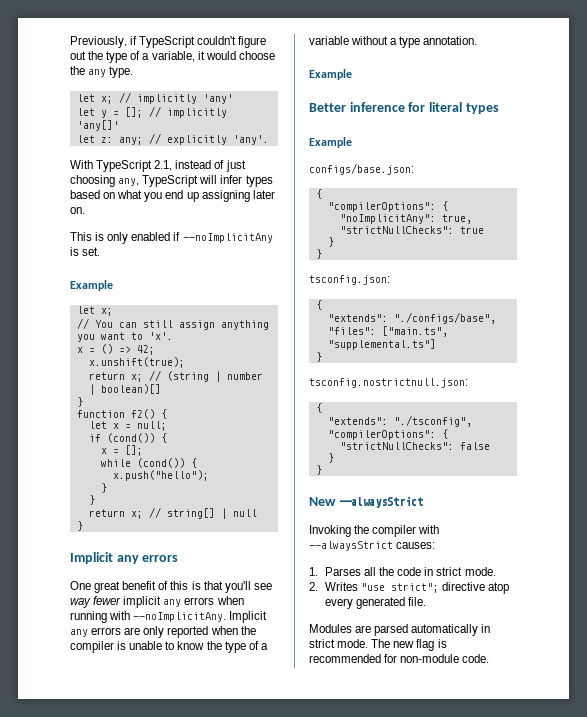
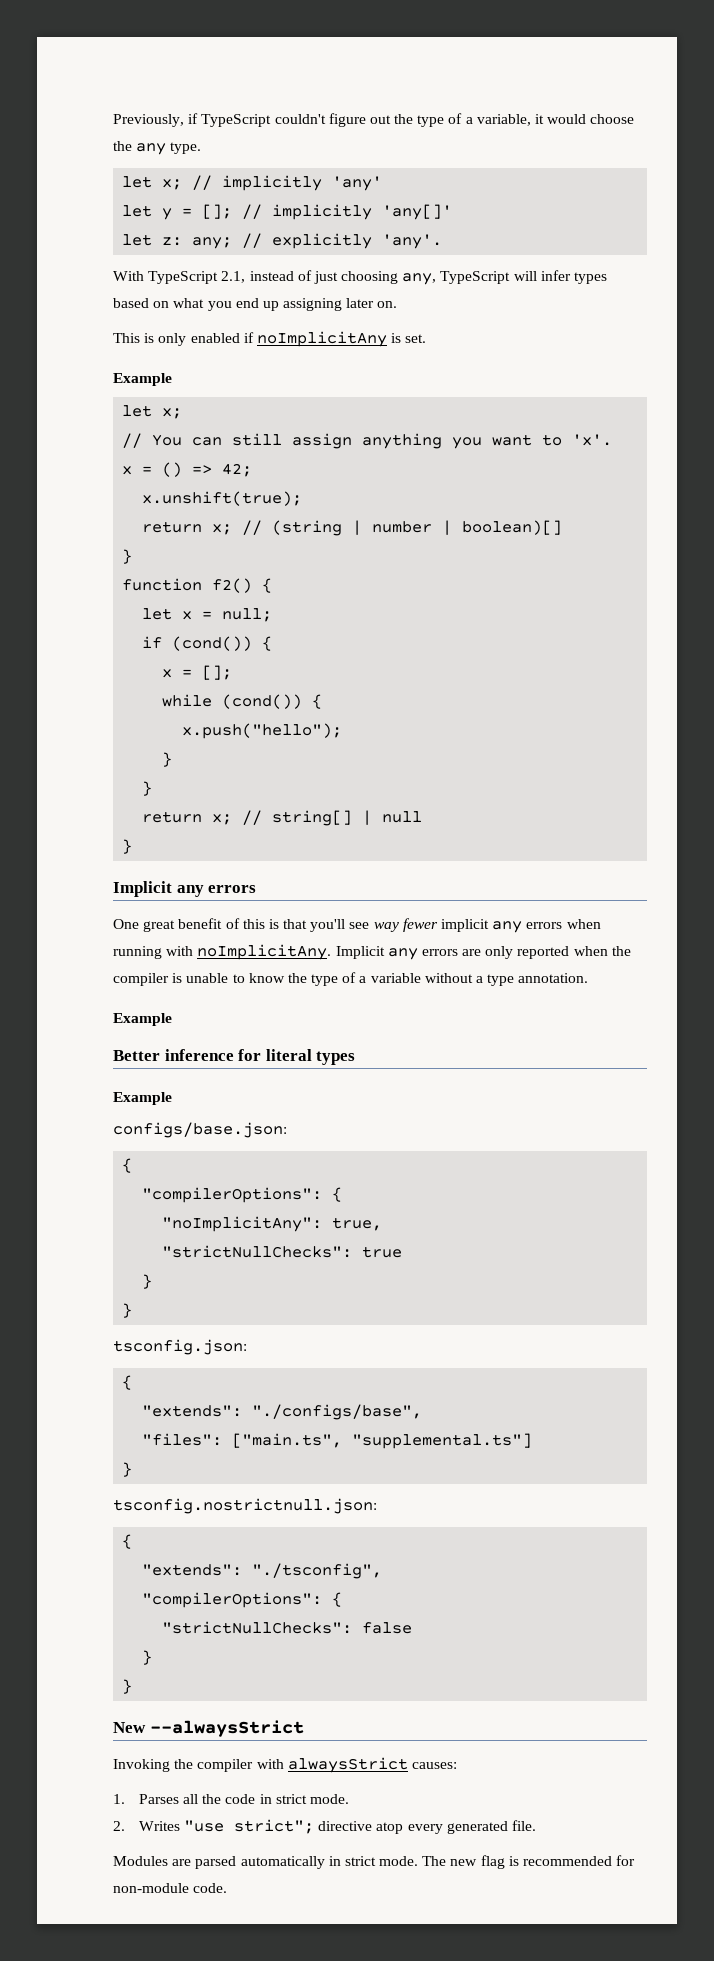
[182,233,273,243] --noImplicitAny -> [256,331,387,347] noImplicitAny
[133,612,227,622] --noImplicitAny. -> [197,944,332,960] noImplicitAny.
[309,541,393,551] --alwaysStrict -> [287,1757,408,1773] alwaysStrict

